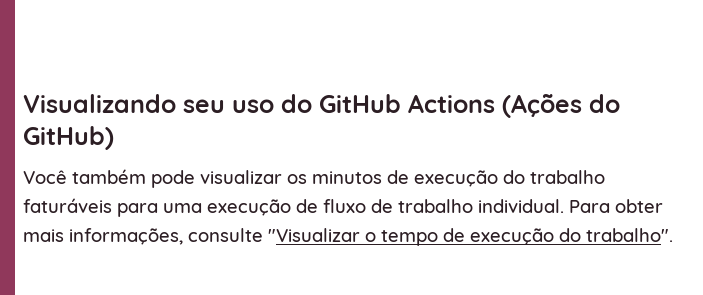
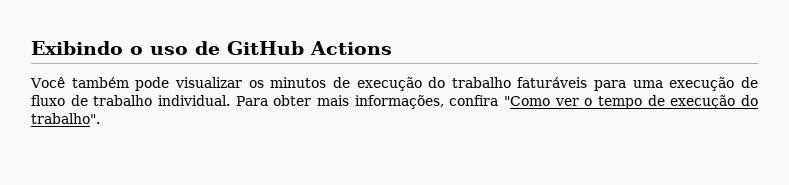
[23,94,312,113] Visualizando seu uso do -> [31,41,220,55] Exibindo o uso de
[502,94,620,118] [23,126,114,150] (Ações do GitHub) -> (392, 48) none
[188,228,360,242] consulte "Visualizar -> [449,95,579,106] confira "Como ver

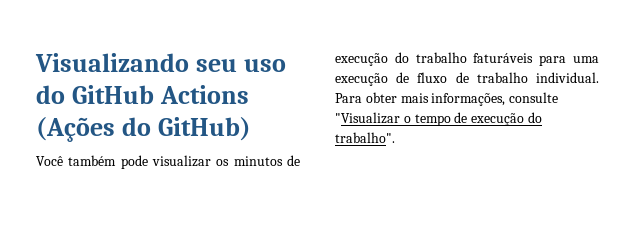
[31,41,220,55] Exibindo o uso de -> [35,53,286,72] [36,85,65,104] Visualizando seu uso do
(392, 48) none -> [36,117,251,142] (Ações do GitHub)
[449,95,579,106] confira "Como ver -> [509,92,559,103] [335,112,400,124] consulte "Visualizar

